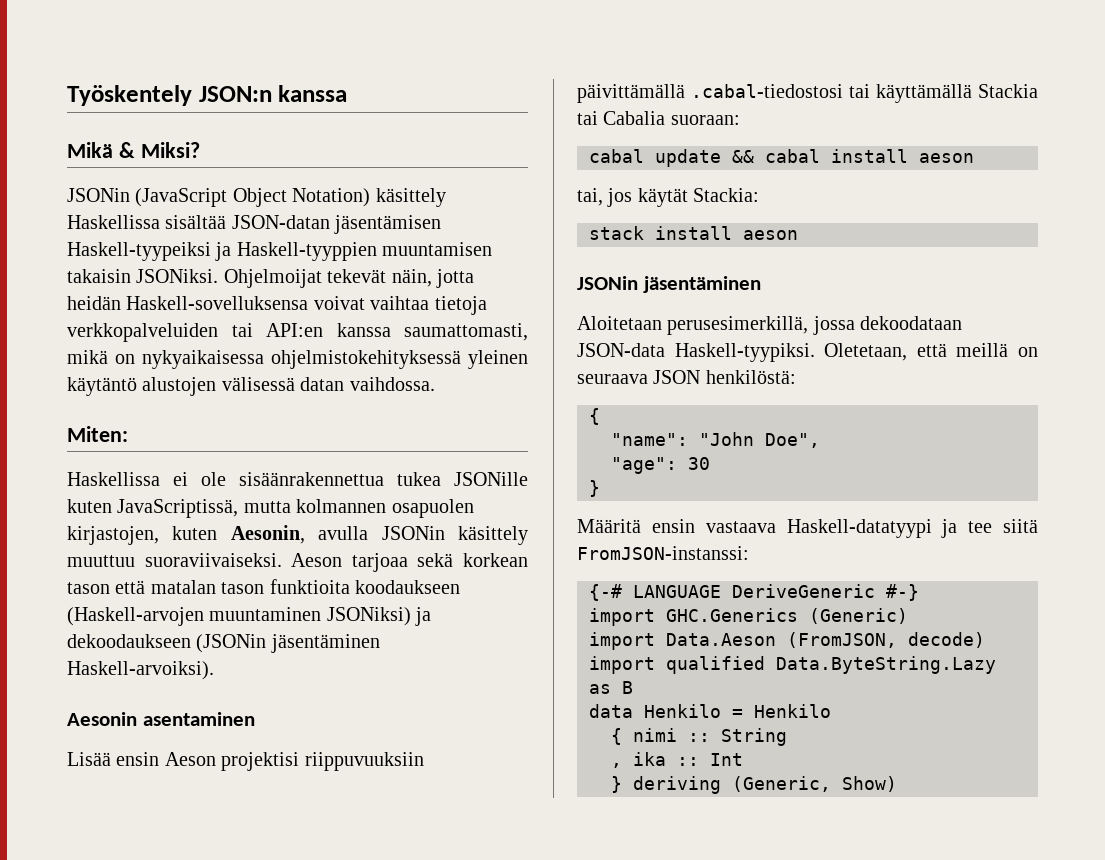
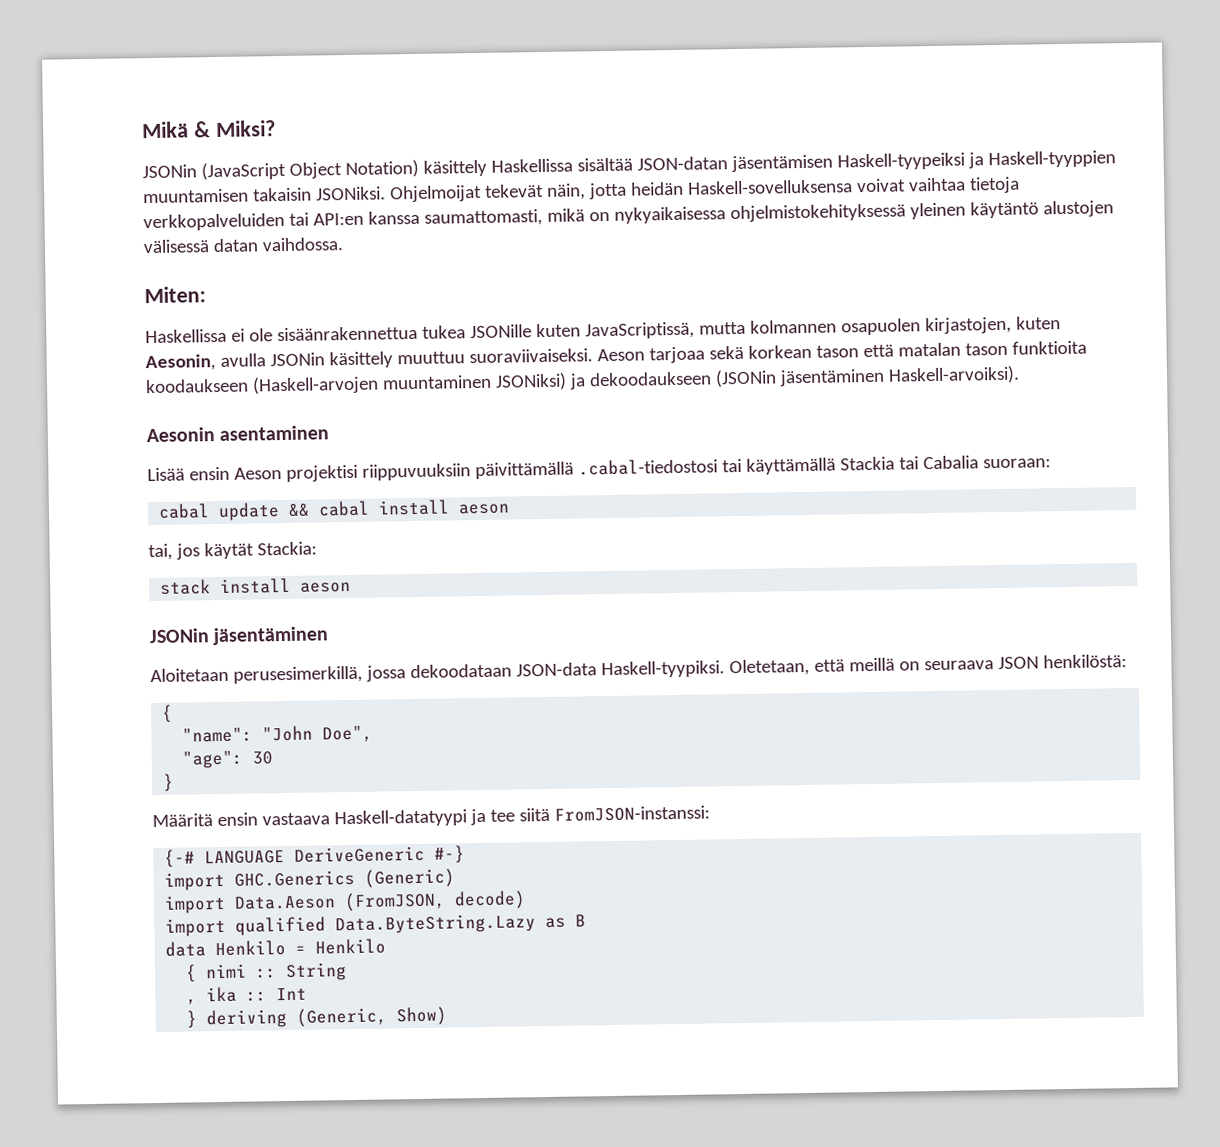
[67,85,348,106] Työskentely JSON:n kanssa // -> (142, 130) none

